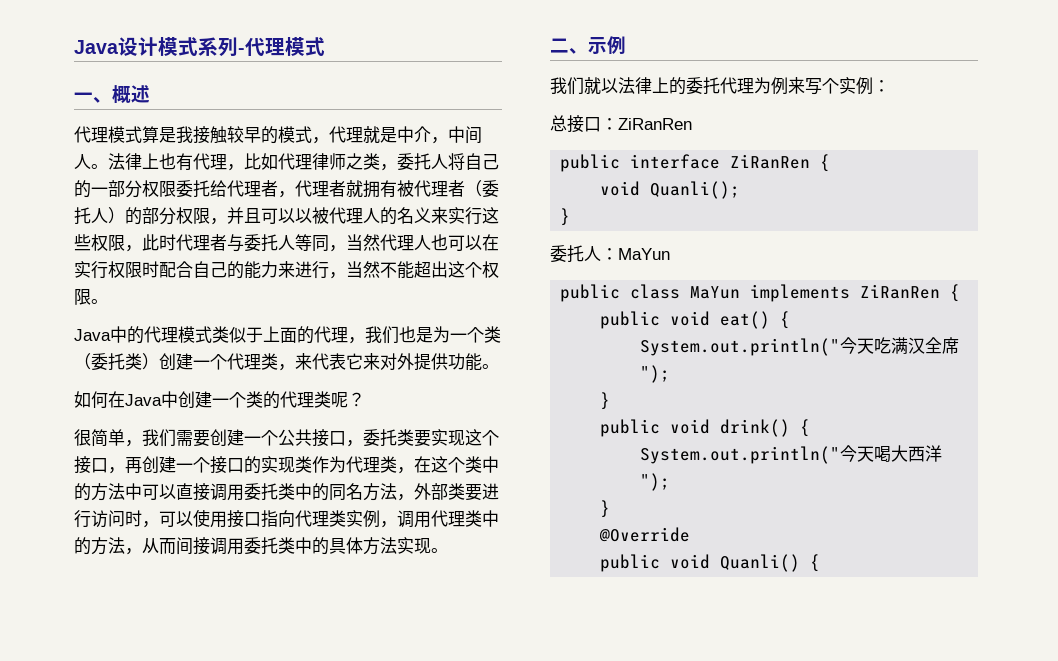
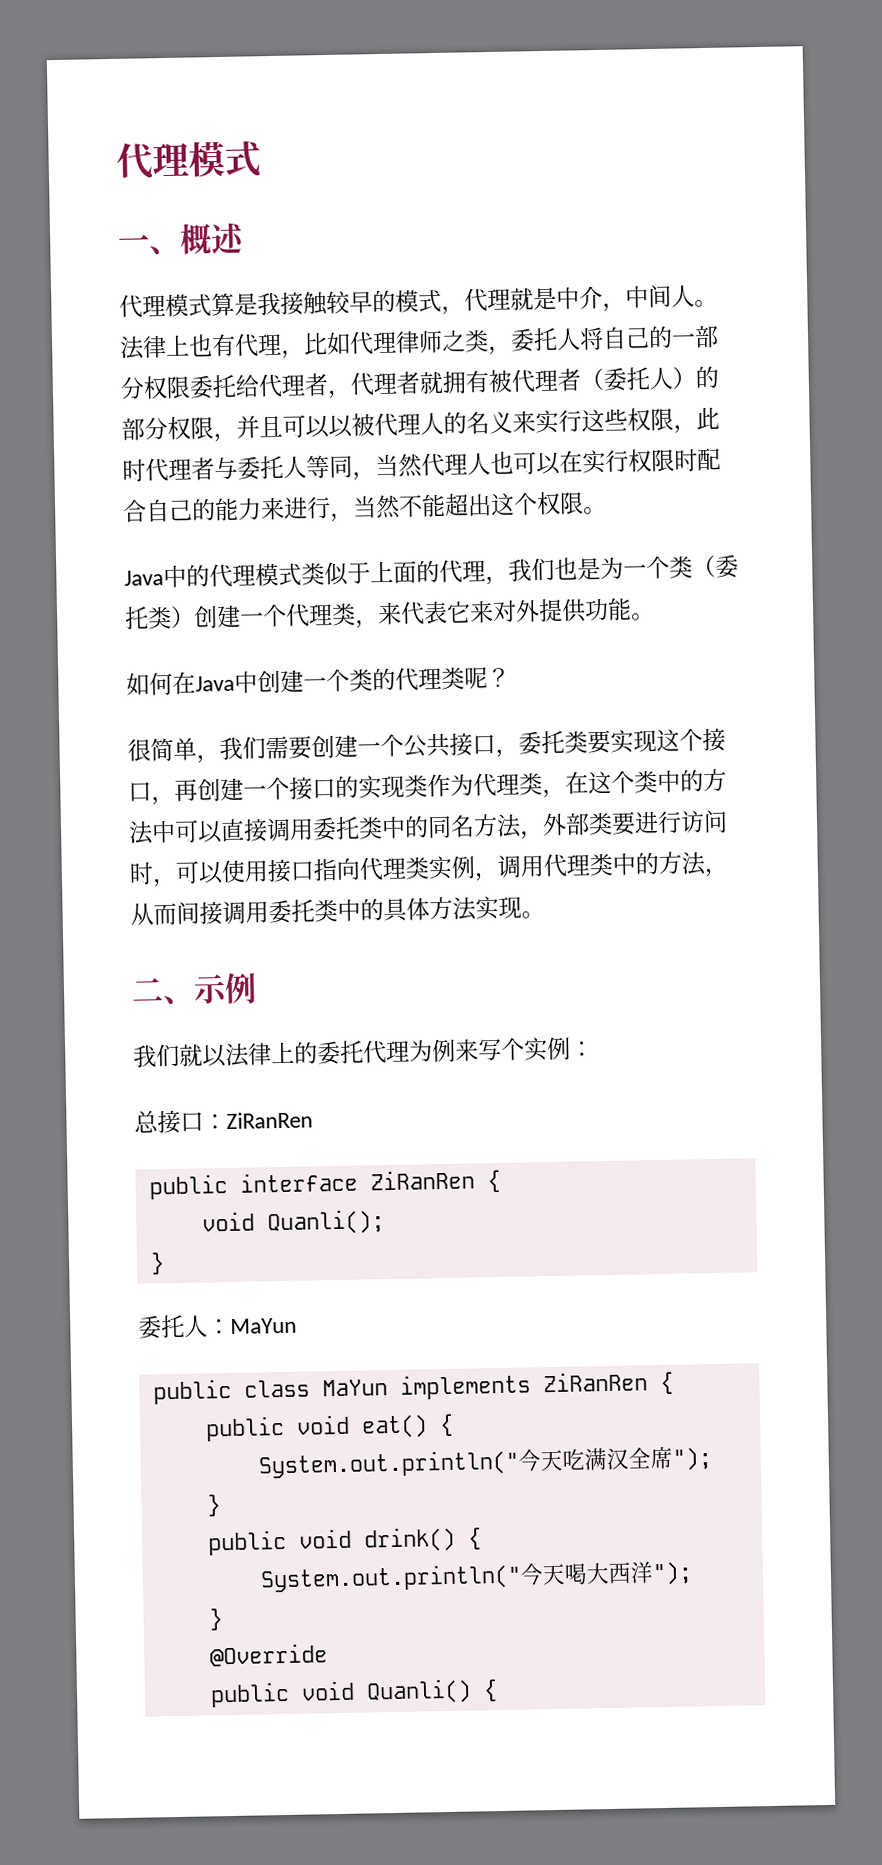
[74,36,245,57] Java设计模式系列- -> (116, 161) none

